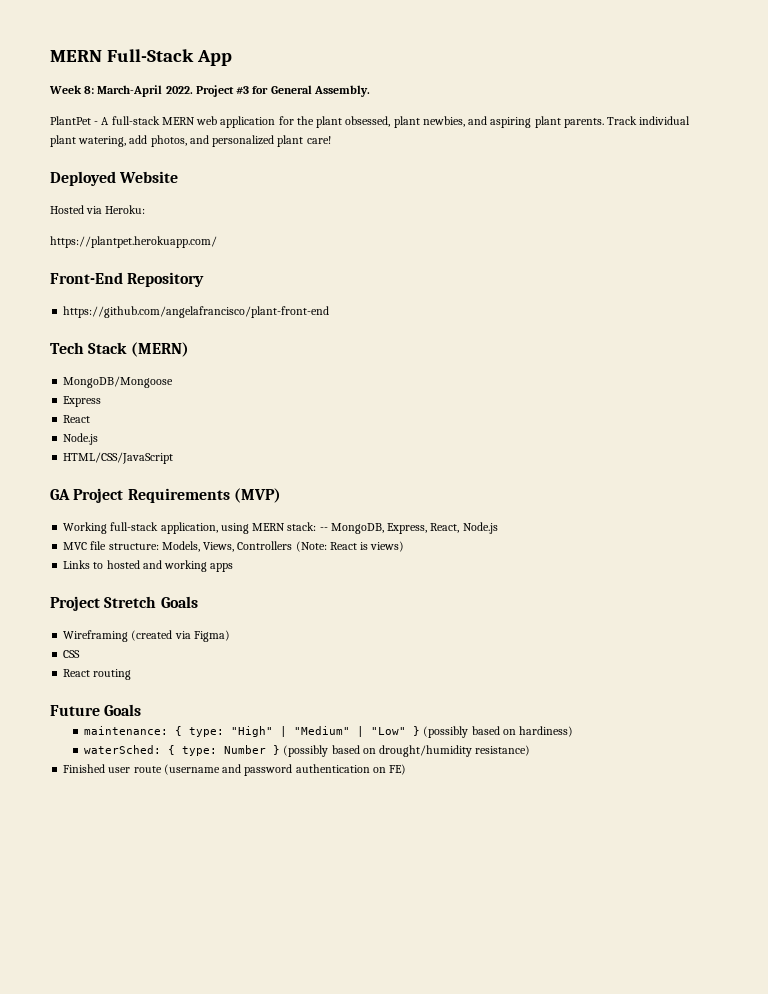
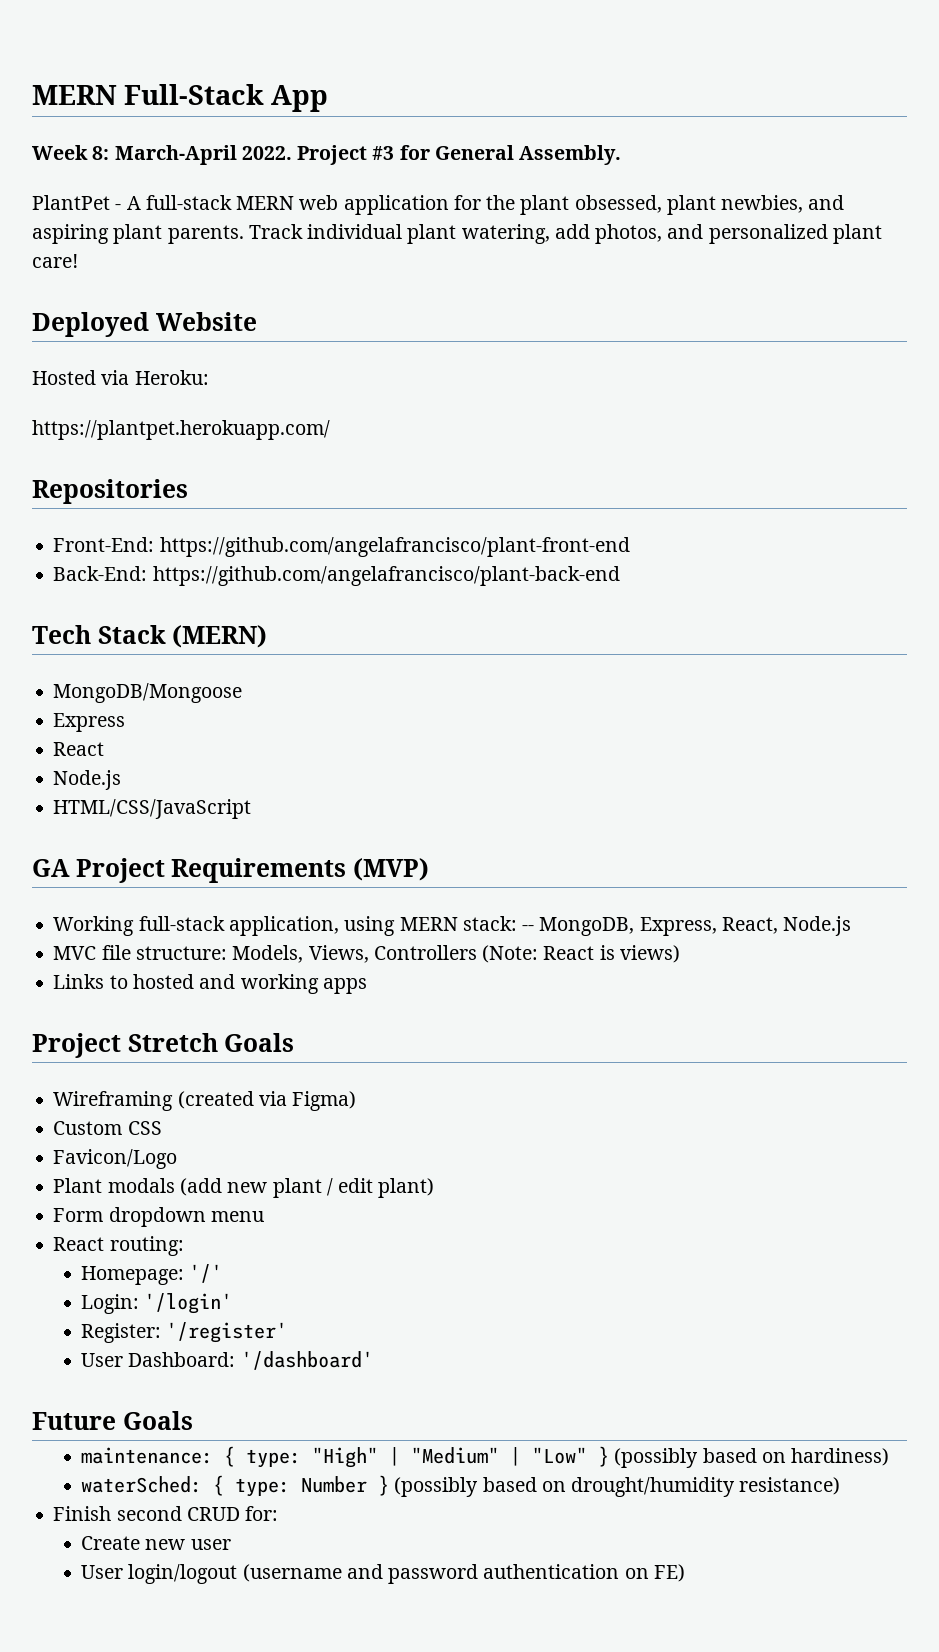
[50,272,205,287] Front-End Repository // -> [32,479,188,504] [53,537,155,552] Repositories // Front-End:
(330, 312) none -> [53,566,620,586] // Back-End: https://github.com/angelafrancisco/plant-back-end
(230, 636) none -> [53,1121,123,1135] Custom
[63,669,132,680] React routing -> [53,1149,178,1169] [53,1178,435,1198] [53,1207,264,1227] [53,1236,184,1256] [81,1264,223,1285] [81,1293,233,1314] [81,1322,288,1343] [81,1351,373,1370] Favicon/Logo // Plant modals (add new plant / edit plant) // Form dropdown menu // React routing: // Homepage: '/' // Login: '/login' // Register: '/register' // User Dashboard: '/dashboard'
[63,764,106,773] Finished -> [53,1506,279,1521] [81,1536,186,1550] Finish second CRUD for: // Create new
[133,766,162,773] route -> [81,1564,238,1584] // User login/logout

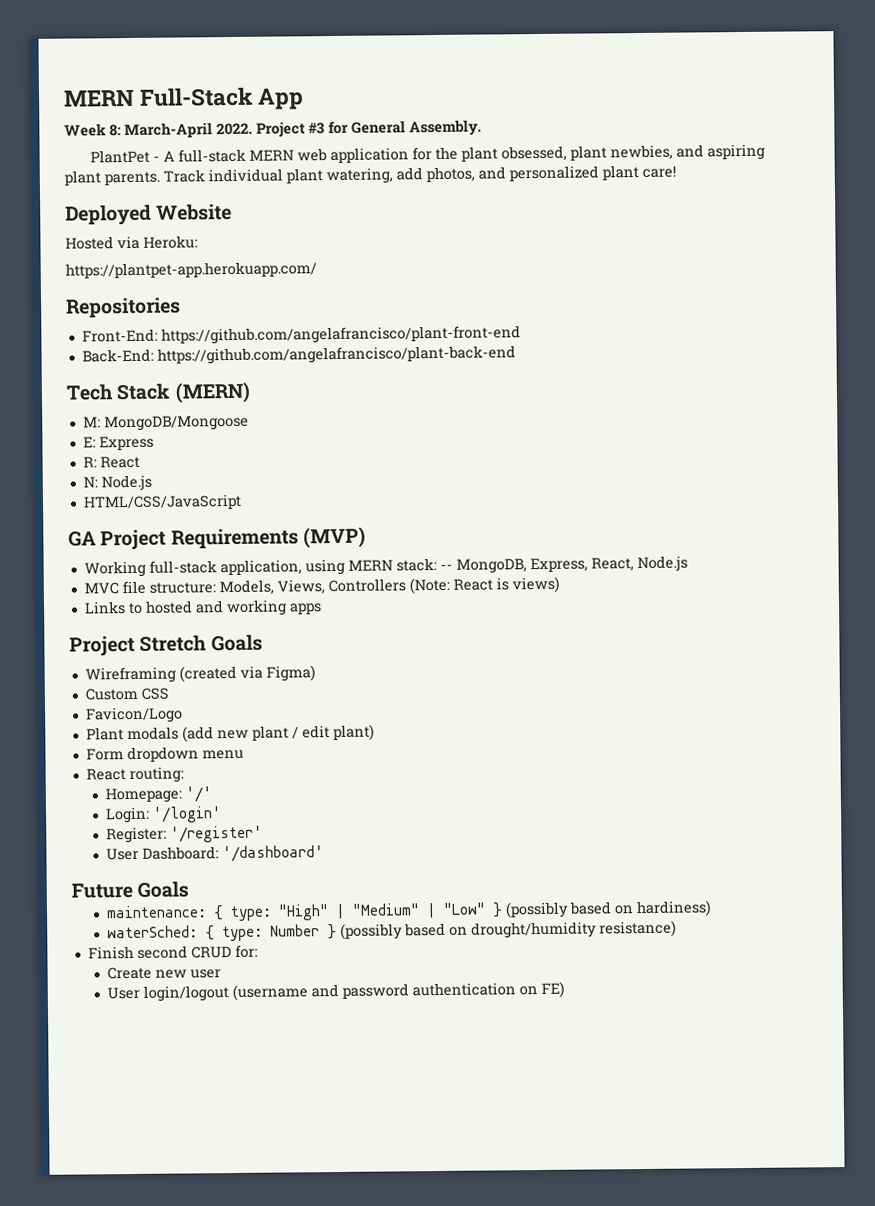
[32,420,330,440] https://plantpet.herokuapp.com/ -> [65,261,317,279] https://plantpet-app.herokuapp.com/
(268, 636) none -> [82,416,101,428] M:
(243, 693) none -> [82,436,96,448] E:
(126, 722) none -> [82,456,97,468] R:
(105, 749) none -> [82,476,98,488] N:

